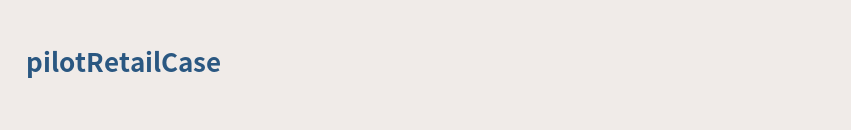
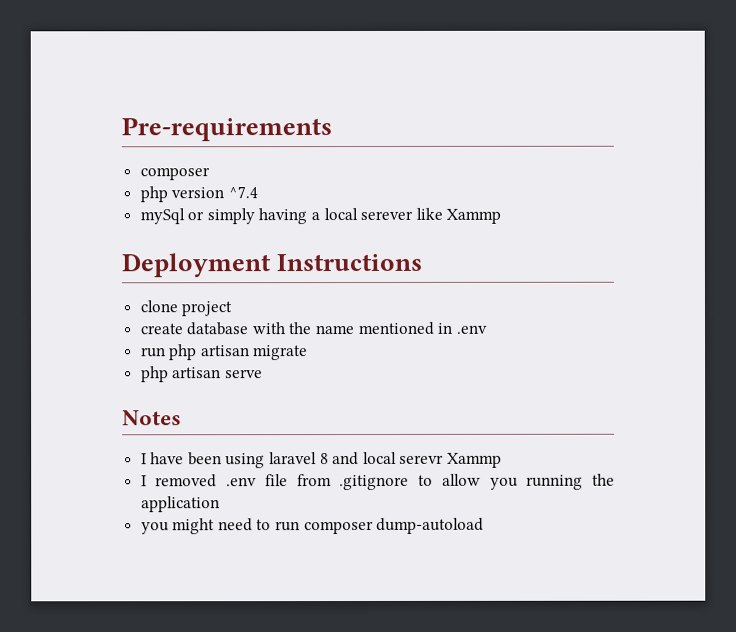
[26,50,221,78] pilotRetailCase -> [121,117,332,142] [139,167,210,181] [139,186,258,203] [139,207,502,225] [121,253,423,278] [139,300,234,317] [140,321,488,336] [140,344,309,361] [140,366,263,383] [122,410,182,426] [140,451,503,469] [140,473,615,491] [140,496,220,513] [140,517,485,535] Pre-requirements // composer // php version ^7.4 // mySql or simply having a local serever like Xammp // Deployment Instructions // clone project // create database with the name mentioned in .env // run php artisan migrate // php artisan serve // Notes // I have been using laravel 8 and local serevr Xammp // I removed .env file from .gitignore to allow you running the application // you might need to run composer dump-autoload

